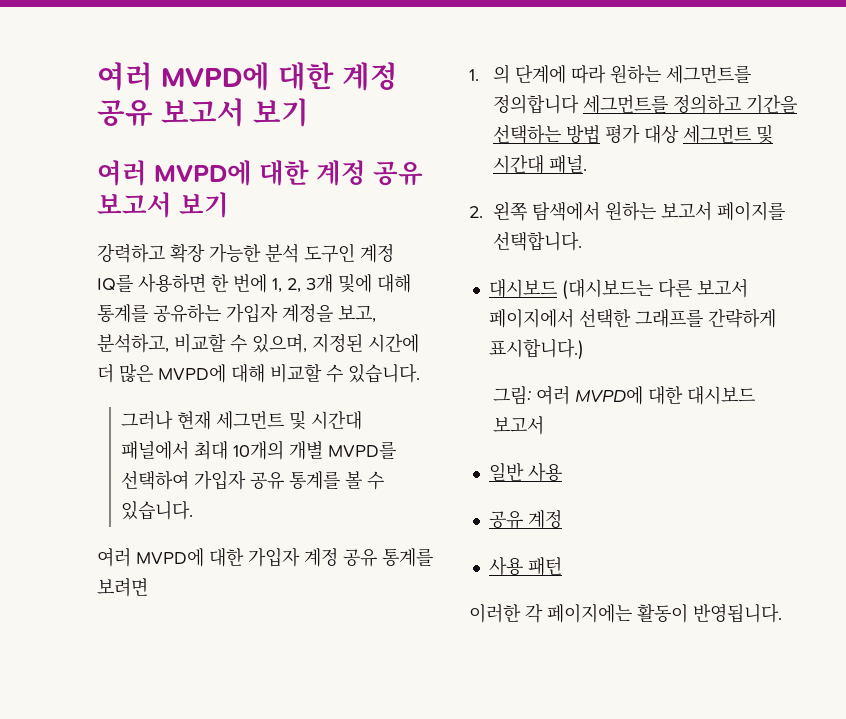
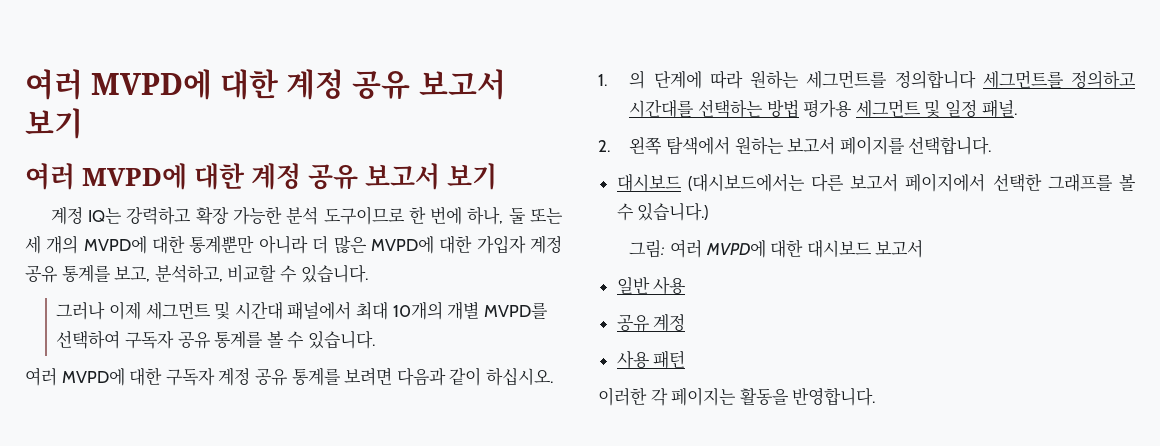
(229, 205) none -> [50,206,123,225] 계정 IQ는
[304,243,394,263] [97,274,411,293] [97,303,376,323] [97,333,419,353] [97,363,265,383] 도구인 계정 IQ를 사용하면 한 번에 1, 2, 3개 및에 대해 통계를 공유하는 가입자 계정을 보고, 분석하고, 비교할 수 있으며, 지정된 시간에 더 많은 MVPD에 대해 -> [323,206,563,225] [25,235,562,254] [25,264,223,283] 도구이므로 한 번에 하나, 둘 또는 세 개의 MVPD에 대한 통계뿐만 아니라 더 많은 MVPD에 대한 가입자 계정 공유 통계를 보고, 분석하고,
[177,411,212,430] 현재 -> [109,301,142,320] 이제
[194,470,247,490] 가입자 -> [125,331,175,349] 구독자
[248,547,300,567] 가입자 -> [165,368,215,386] 구독자
(148, 587) none -> [396,367,553,386] 다음과 같이 하십시오.
[746,95,798,114] 기간을 -> [629,99,695,118] 시간대를
[605,124,774,144] [493,155,545,174] 평가 대상 세그먼트 및 시간대 -> [803,99,978,118] 평가용 세그먼트 및 일정
[561,279,653,300] (대시보드는 -> [687,173,805,192] (대시보드에서는
[707,309,776,328] [488,338,584,360] 간략하게 표시합니다.) -> [1119,174,1136,191] [616,203,709,221] 볼 수 있습니다.)
[547,603,782,623] 페이지에는 활동이 반영됩니다. -> [671,387,876,406] 페이지는 활동을 반영합니다.

